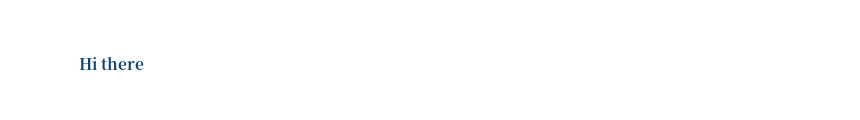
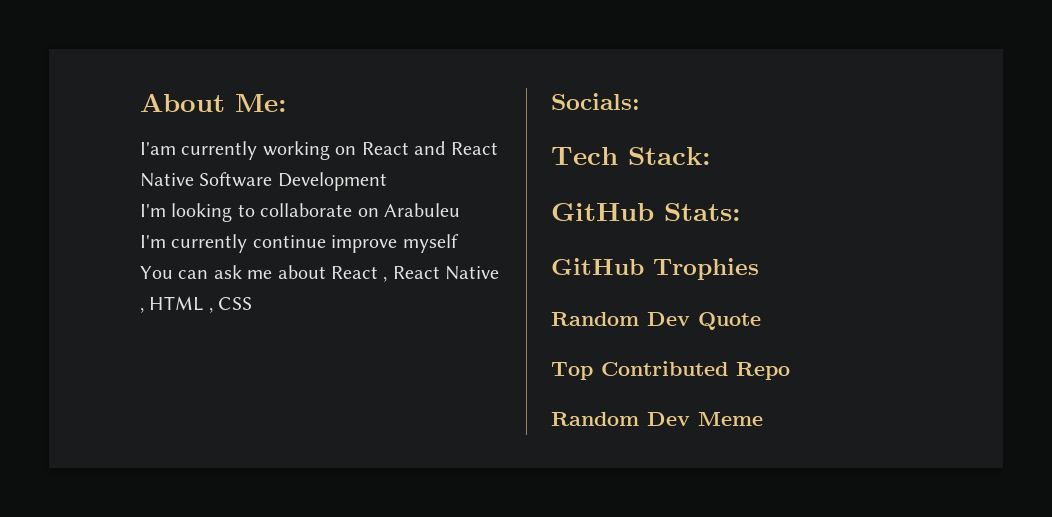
[79,56,145,70] Hi there -> [140,93,287,112] [140,141,499,160] [140,172,387,191] [140,203,460,222] [140,234,459,253] [140,265,500,282] [140,296,253,313] [551,93,640,110] [551,147,711,165] [551,203,741,221] [551,258,759,280] [551,312,761,330] [551,361,790,380] [551,412,763,426] About Me: // I'am currently working on React and React Native Software Development // I'm looking to collaborate on Arabuleu // I'm currently continue improve myself // You can ask me about React , React Native , HTML , CSS // Socials: // Tech Stack: // GitHub Stats: // GitHub Trophies // Random Dev Quote // Top Contributed Repo // Random Dev Meme

